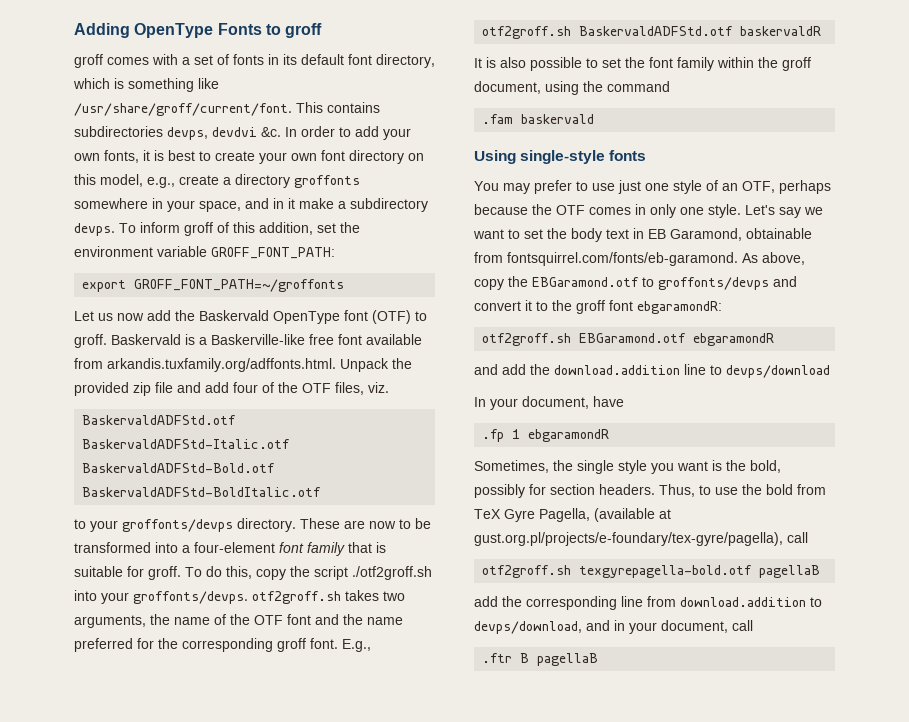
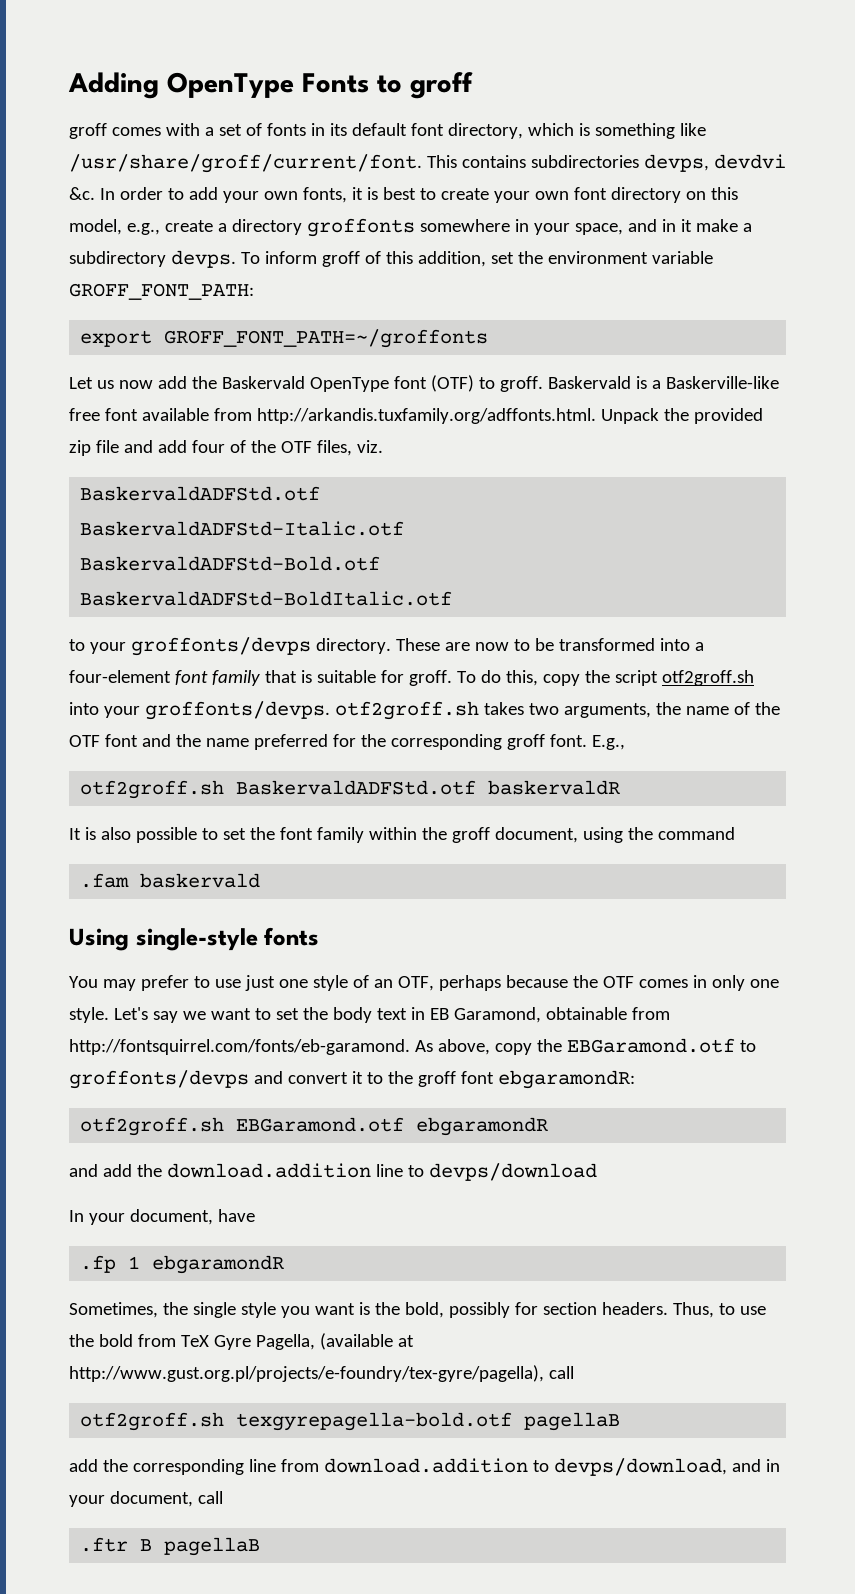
[107,358,336,372] arkandis.tuxfamily.org/adffonts.html. -> [256,408,596,424] http://arkandis.tuxfamily.org/adffonts.html.
[352,566,432,580] ./otf2groff.sh -> [661,670,754,686] otf2groff.sh
[507,252,738,266] fontsquirrel.com/fonts/eb-garamond. -> [69,1039,410,1055] http://fontsquirrel.com/fonts/eb-garamond.
[474,532,783,546] gust.org.pl/projects/e-foundary/tex-gyre/pagella), -> [69,1365,544,1382] http://www.gust.org.pl/projects/e-foundry/tex-gyre/pagella),

